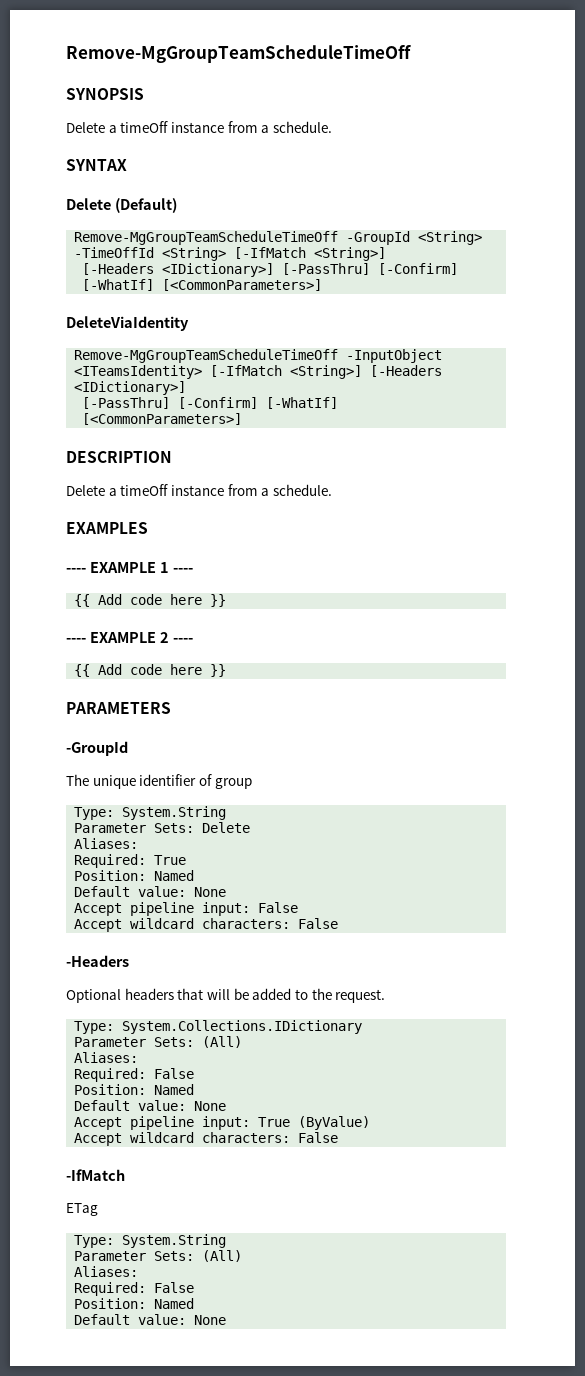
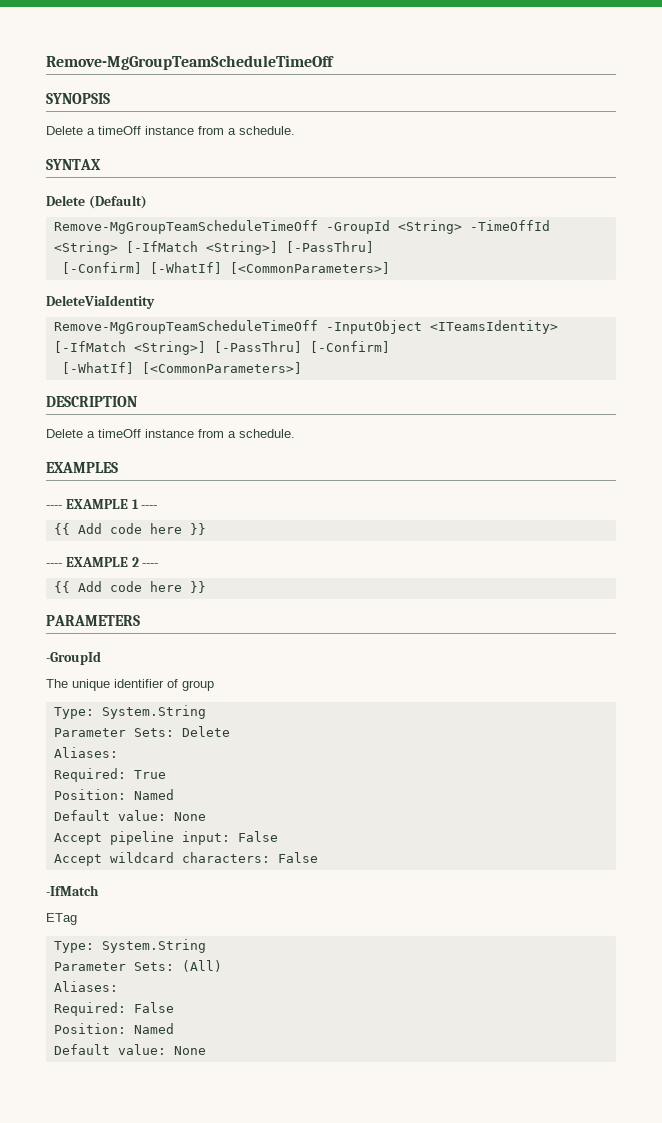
[82,263,371,277] // [-Headers <IDictionary>] [-PassThru] -> [285,241,374,253] [-PassThru] //
[370,365,443,377] [74,381,187,395] [82,397,259,409] [-Headers <IDictionary>] // [-PassThru] [-Confirm] -> [213,341,390,353] [-PassThru] [-Confirm] //
[66,955,129,967] [66,988,386,1003] [74,1020,363,1034] [74,1036,243,1048] [74,1052,139,1063] [74,1068,195,1082] [74,1084,195,1095] [74,1100,227,1111] [74,1116,371,1130] [74,1132,339,1146] // -Headers // Optional headers that will be added to the request. // Type: System.Collections.IDictionary // Parameter Sets: (All) // Aliases: // Required: False // Position: Named // Default value: None // Accept pipeline input: True (ByValue) // Accept wildcard characters: False -> (318, 857) none

